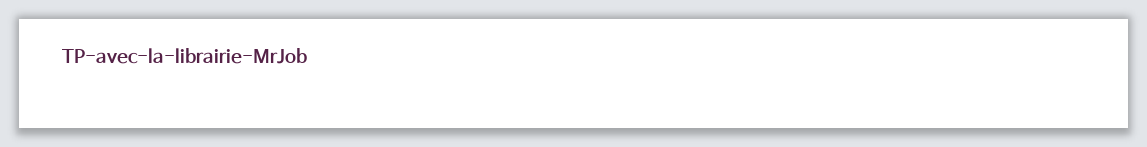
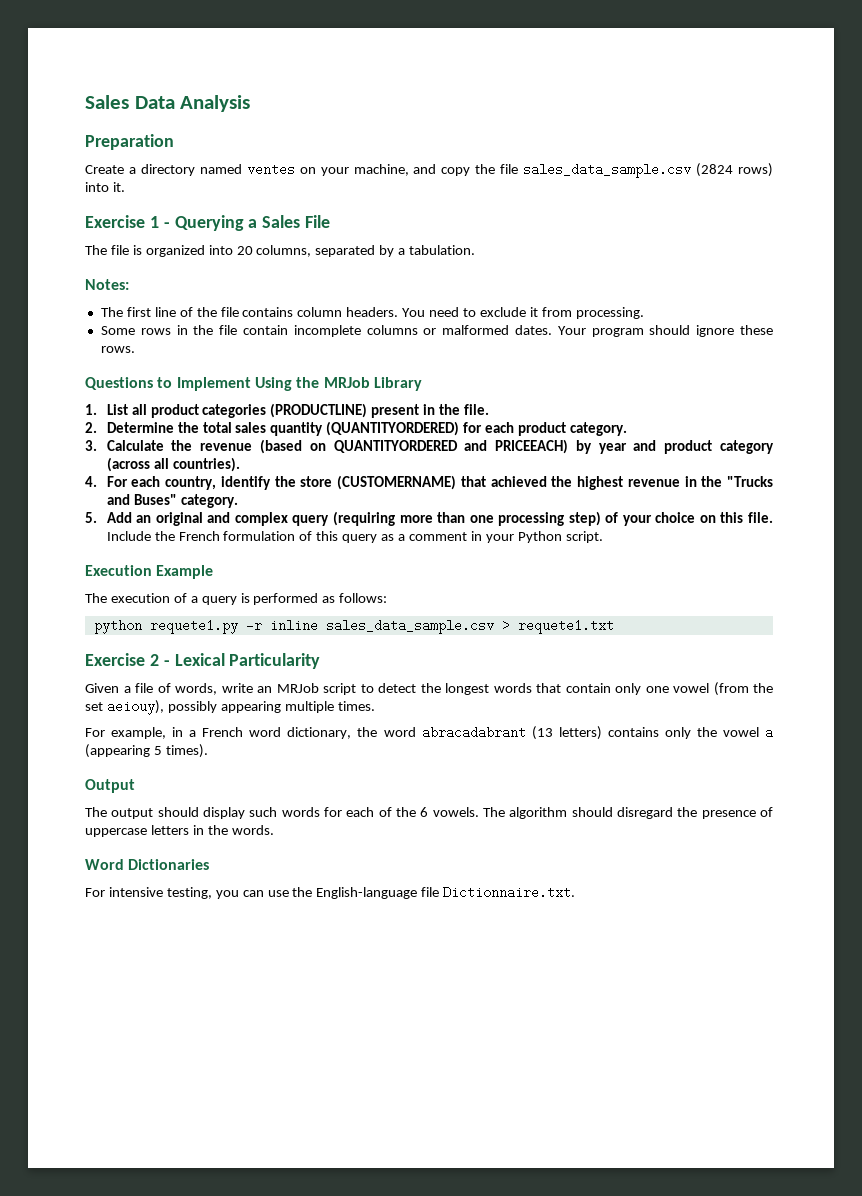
[62,48,307,64] TP-avec-la-librairie-MrJob -> [85,95,251,112] [85,134,174,150] [85,163,774,178] [85,182,125,192] [85,215,331,231] [85,245,476,257] [85,279,129,290] [100,307,644,319] [100,325,773,337] [100,346,135,353] [85,377,422,391] [85,403,489,418] [85,421,627,436] [85,439,774,454] [106,457,240,472] [85,475,774,490] [106,494,238,508] [85,511,773,526] [106,531,603,543] [85,565,214,579] [85,593,388,605] [93,619,614,634] [85,653,321,669] [85,682,773,696] [85,700,375,715] [85,726,773,740] [85,744,208,758] [85,779,135,793] [85,807,773,819] [85,825,274,837] [85,859,210,870] [85,886,576,899] Sales Data Analysis // Preparation // Create a directory named ventes on your machine, and copy the file sales_data_sample.csv (2824 rows) into it. // Exercise 1 - Querying a Sales File // The file is organized into 20 columns, separated by a tabulation. // Notes: // The first line of the file contains column headers. You need to exclude it from processing. // Some rows in the file contain incomplete columns or malformed dates. Your program should ignore these rows. // Questions to Implement Using the MRJob Library // 1. List all product categories (PRODUCTLINE) present in the file. // 2. Determine the total sales quantity (QUANTITYORDERED) for each product category. // 3. Calculate the revenue (based on QUANTITYORDERED and PRICEEACH) by year and product category (across all countries). // 4. For each country, identify the store (CUSTOMERNAME) that achieved the highest revenue in the "Trucks and Buses" category. // 5. Add an original and complex query (requiring more than one processing step) of your choice on this file. Include the French formulation of this query as a comment in your Python script. // Execution Example // The execution of a query is performed as follows: // python requete1.py -r inline sales_data_sample.csv > requete1.txt // Exercise 2 - Lexical Particularity // Given a file of words, write an MRJob script to detect the longest words that contain only one vowel (from the set aeiouy), possibly appearing multiple times. // For example, in a French word dictionary, the word abracadabrant (13 letters) contains only the vowel a (appearing 5 times). // Output // The output should display such words for each of the 6 vowels. The algorithm should disregard the presence of uppercase letters in the words. // Word Dictionaries // For intensive testing, you can use the English-language file Dictionnaire.txt.

